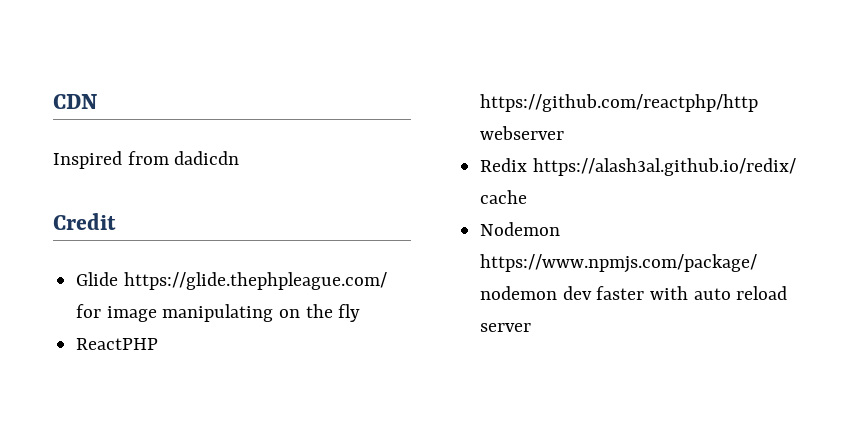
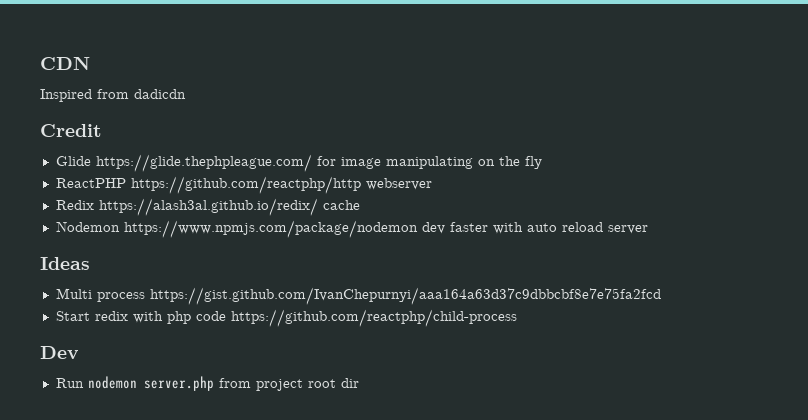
(532, 327) none -> [40,257,90,270] [55,287,661,305] [55,309,517,327] [40,346,79,359] [55,376,359,391] // Ideas // Multi process https://gist.github.com/IvanChepurnyi/aaa164a63d37c9dbbcbf8e7e75fa2fcd // Start redix with php code https://github.com/reactphp/child-process // Dev // Run nodemon server.php from project root dir

